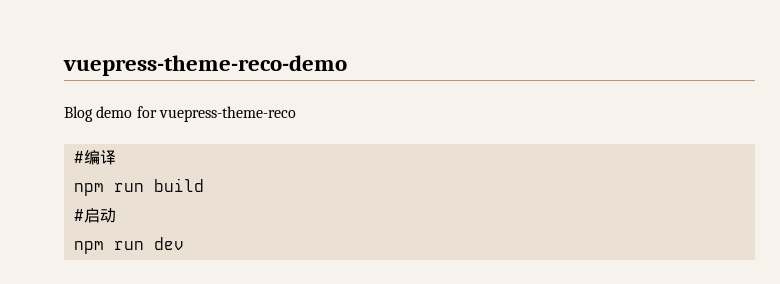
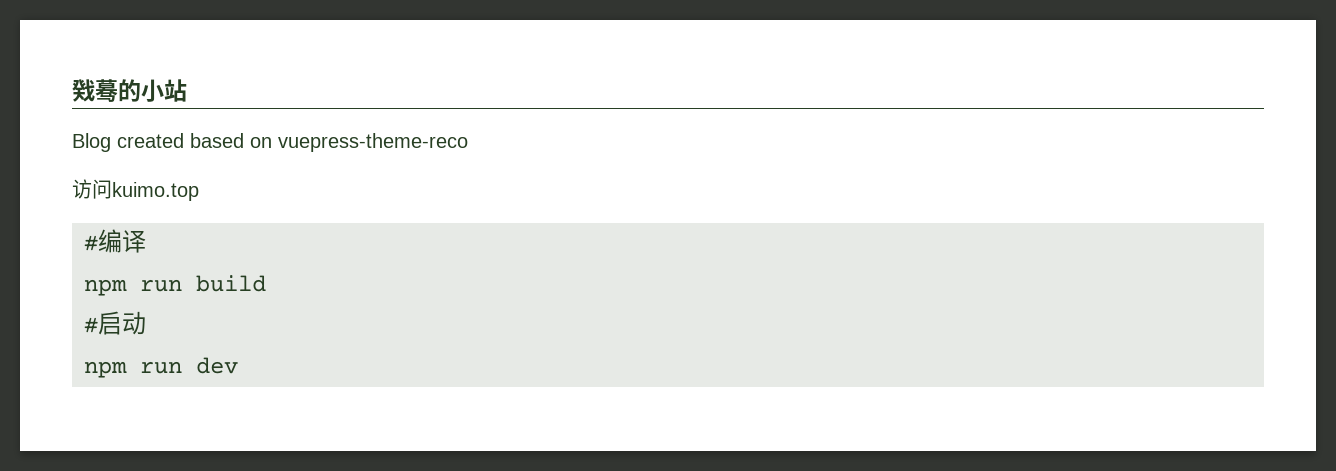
[63,55,347,76] vuepress-theme-reco-demo -> [72,79,187,102] 戣蓦的小站
[96,106,157,118] demo for -> [117,133,272,148] created based on
(296, 114) none -> [72,179,199,201] // 访问kuimo.top

